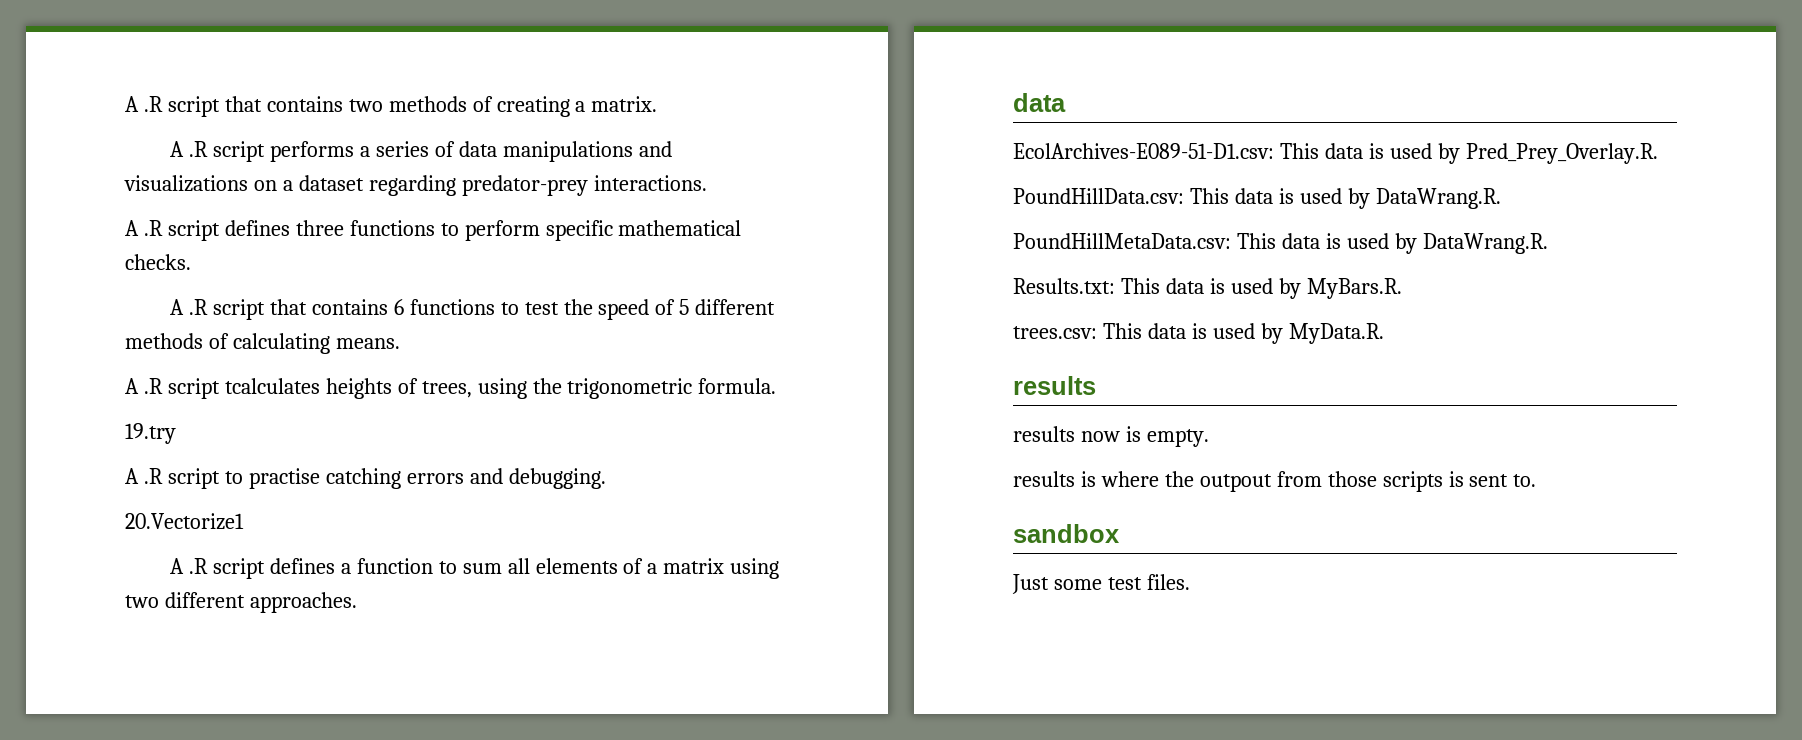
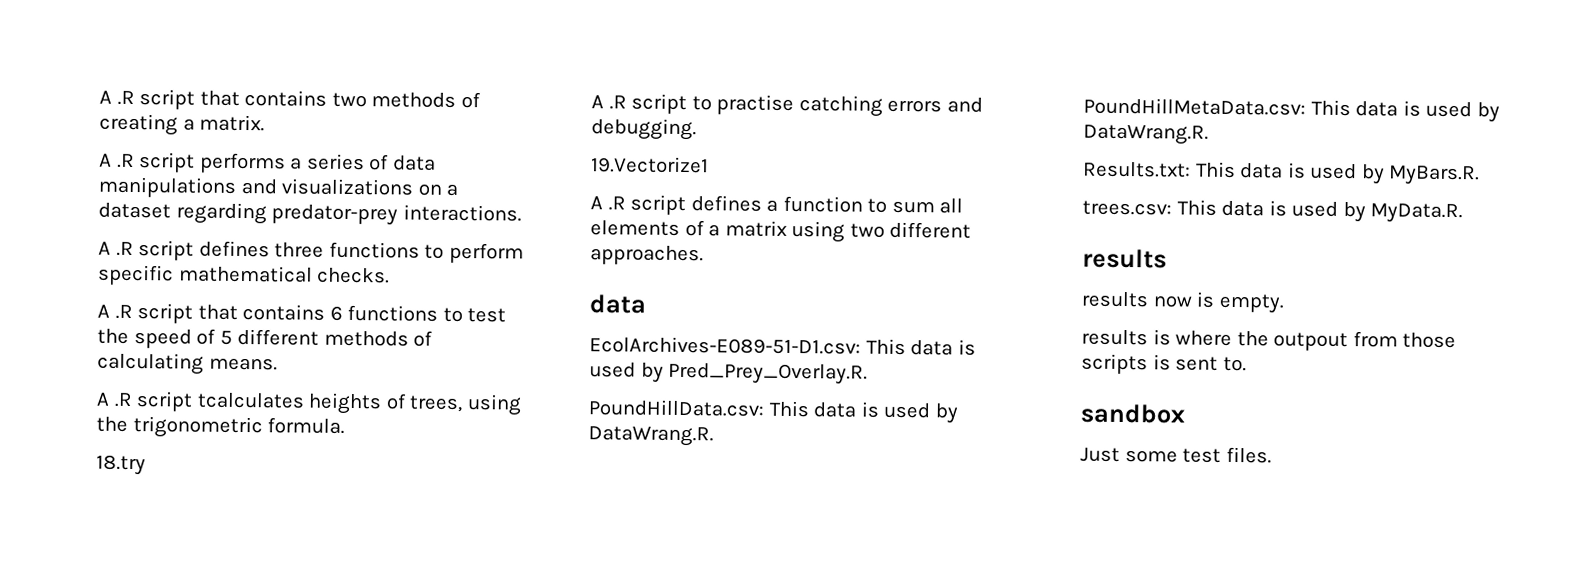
[125,423,176,444] 19.try -> [96,454,146,476] 18.try
[125,513,244,530] 20.Vectorize1 -> [591,156,709,174] 19.Vectorize1

